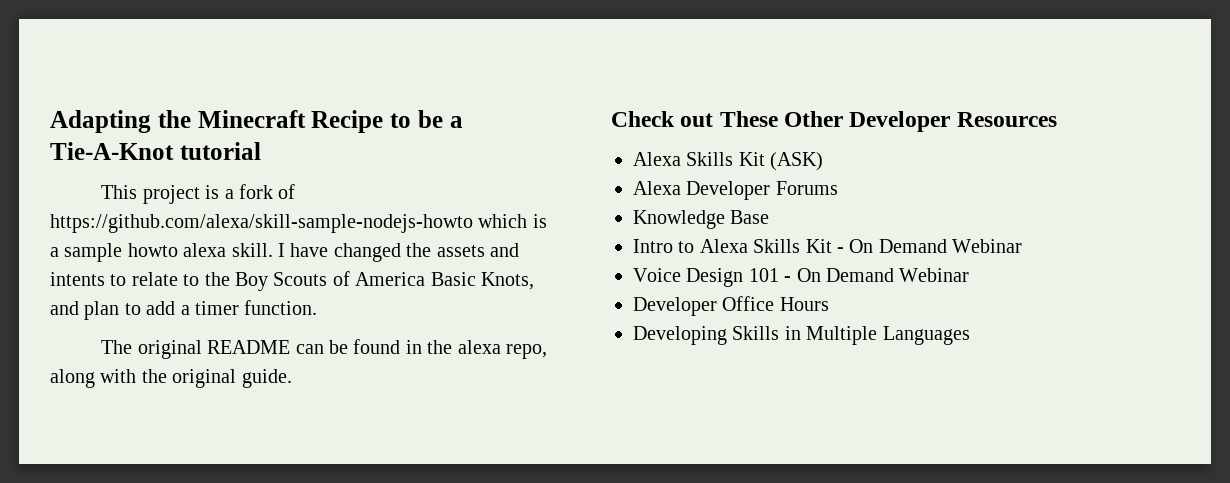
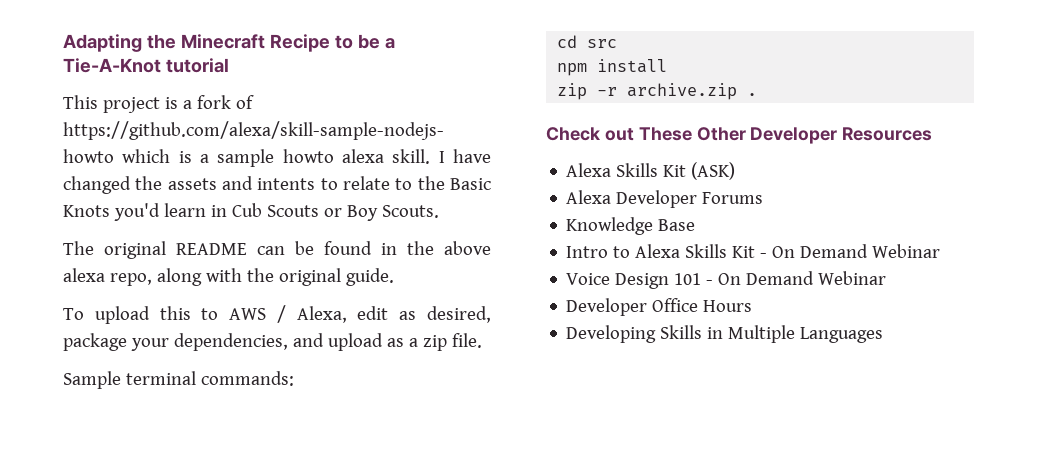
[235,271,534,291] [50,300,318,320] Boy Scouts of America Basic Knots, and plan to add a timer function. -> [449,178,491,190] [63,203,439,221] Basic Knots you'd learn in Cub Scouts or Boy Scouts.
(453, 347) none -> [444,241,491,255] above
(292, 378) none -> [63,305,491,324] [63,333,482,351] [63,371,294,389] [557,35,618,48] [557,59,668,76] [557,83,758,100] // To upload this to AWS / Alexa, edit as desired, package your dependencies, and upload as a zip file. // Sample terminal commands: // cd src // npm install // zip -r archive.zip .

